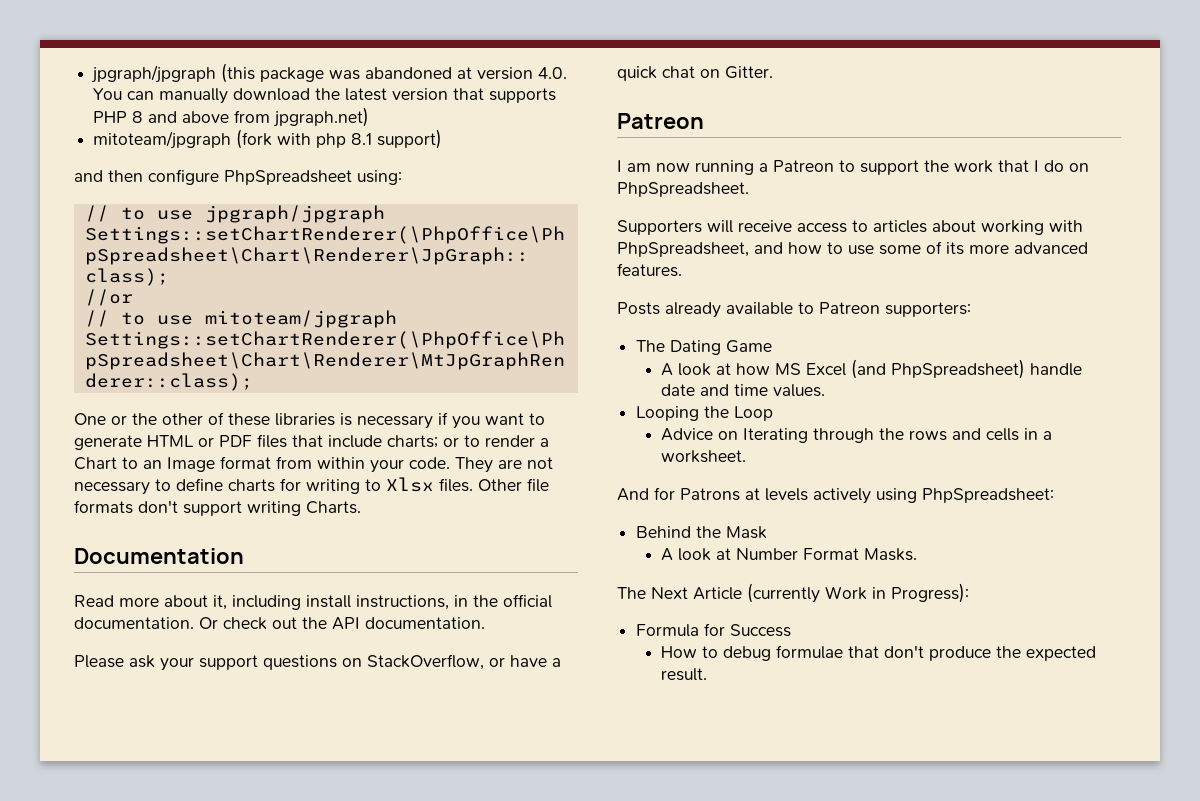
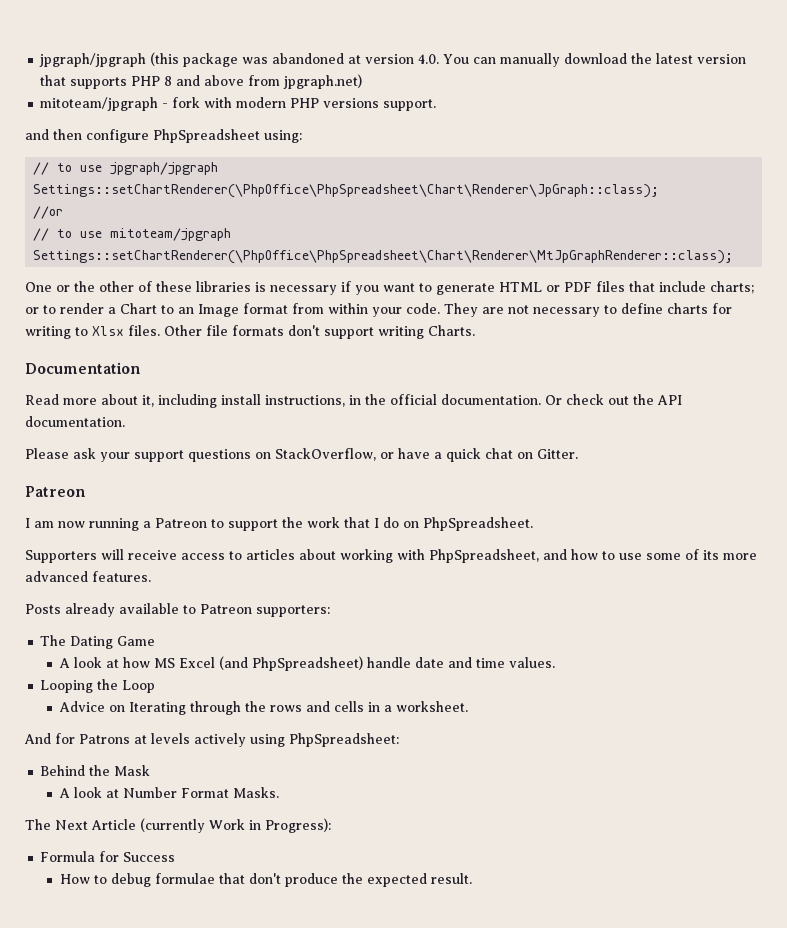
[236,129,443,149] (fork with php 8.1 support) -> [162,97,437,111] - fork with modern PHP versions support.

